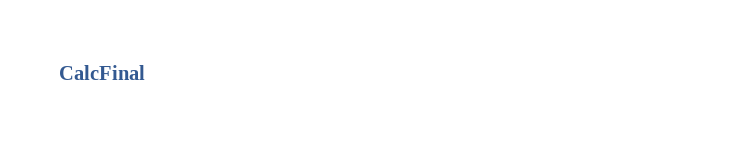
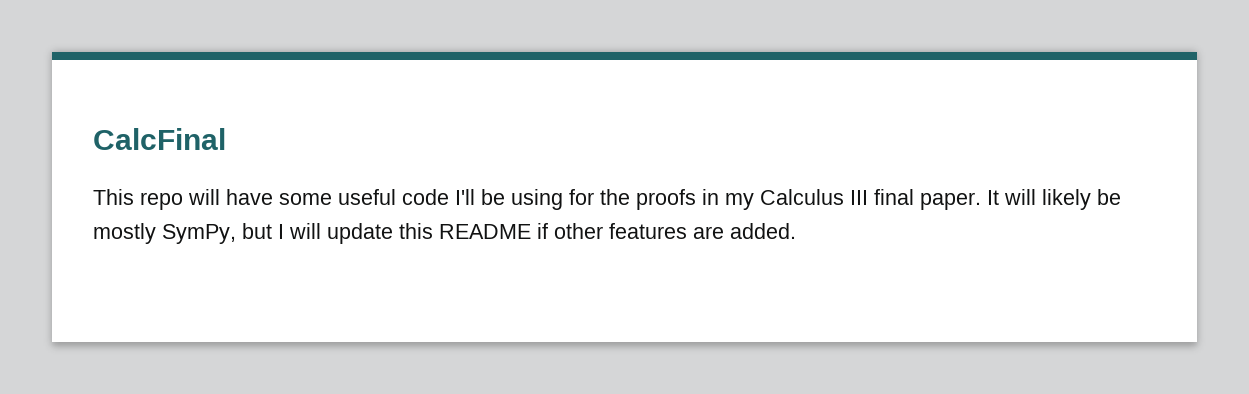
(145, 72) none -> [93,189,1121,210] [93,223,796,244] // This repo will have some useful code I'll be using for the proofs in my Calculus III final paper. It will likely be mostly SymPy, but I will update this README if other features are added.

